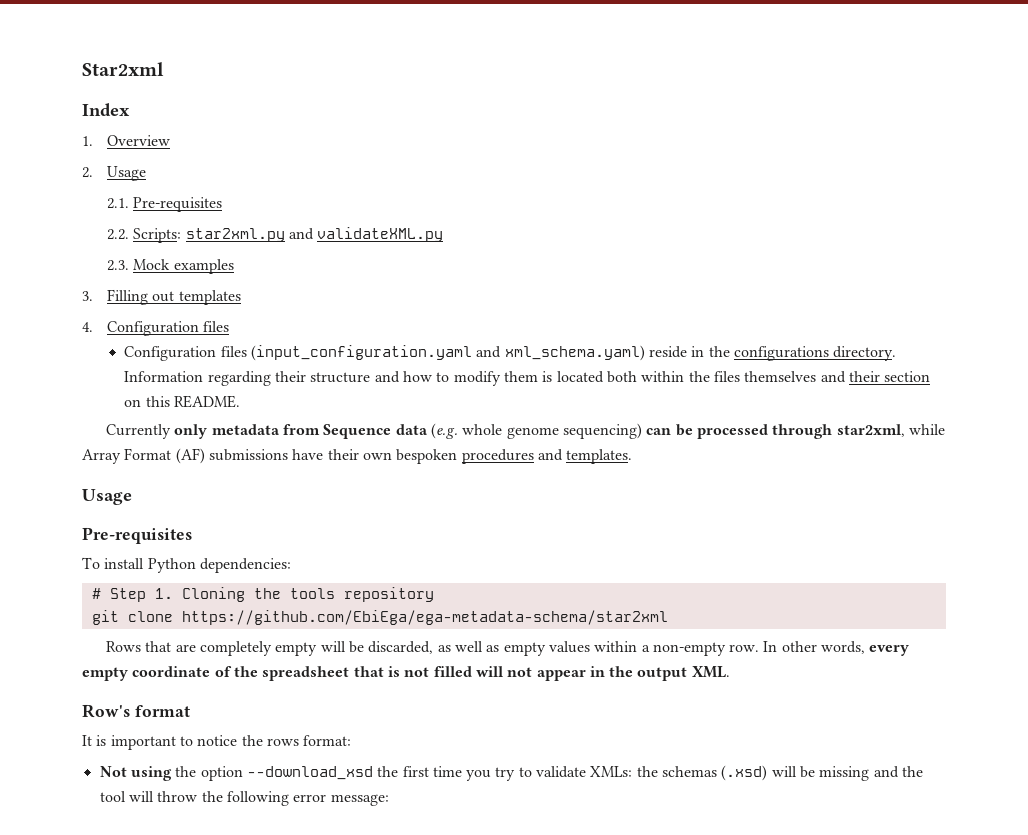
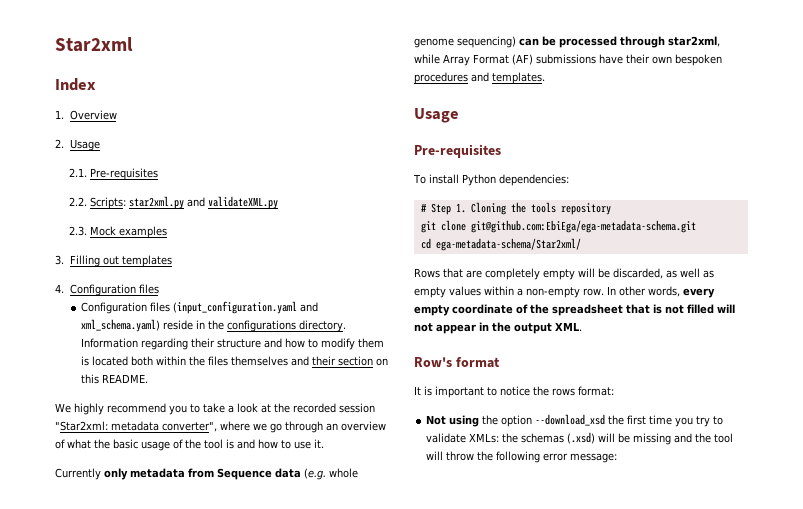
(241, 401) none -> [55,403,375,415] [55,421,386,433] [55,439,324,451] // We highly recommend you to take a look at the recorded session "Star2xml: metadata converter", where we go through an overview of what the basic usage of the tool is and how to use it.
[181,610,668,625] https://github.com/EbiEga/ega-metadata-schema/star2xml -> [470,220,696,233] [420,238,581,251] git@github.com:EbiEga/ega-metadata-schema.git // cd ega-metadata-schema/Star2xml/

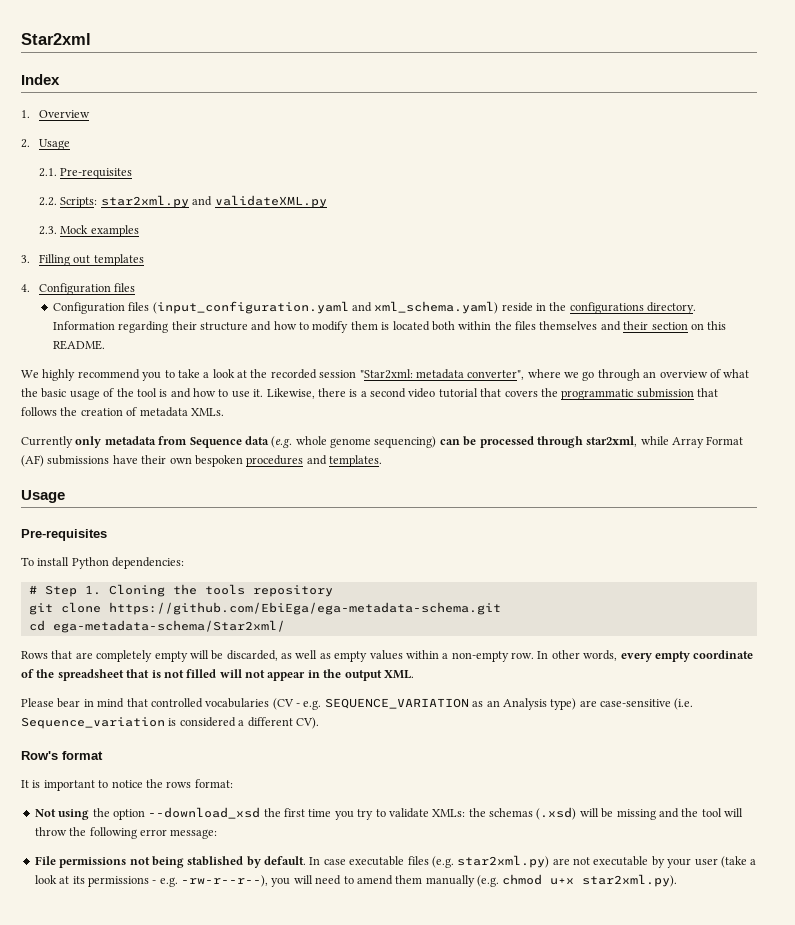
(324, 443) none -> [266,388,718,400] [21,407,224,417] Likewise, there is a second video tutorial that covers the programmatic submission that follows the creation of metadata XMLs.
[470,220,696,233] git@github.com:EbiEga/ega-metadata-schema.git -> [108,602,501,615] https://github.com/EbiEga/ega-metadata-schema.git
(582, 326) none -> [21,698,694,710] [21,717,319,729] // Please bear in mind that controlled vocabularies (CV - e.g. SEQUENCE_VARIATION as an Analysis type) are case-sensitive (i.e. Sequence_variation is considered a different CV).
(618, 458) none -> [34,855,757,868] [34,874,678,887] // File permissions not being stablished by default. In case executable files (e.g. star2xml.py) are not executable by your user (take a look at its permissions - e.g. -rw-r--r--), you will need to amend them manually (e.g. chmod u+x star2xml.py).

